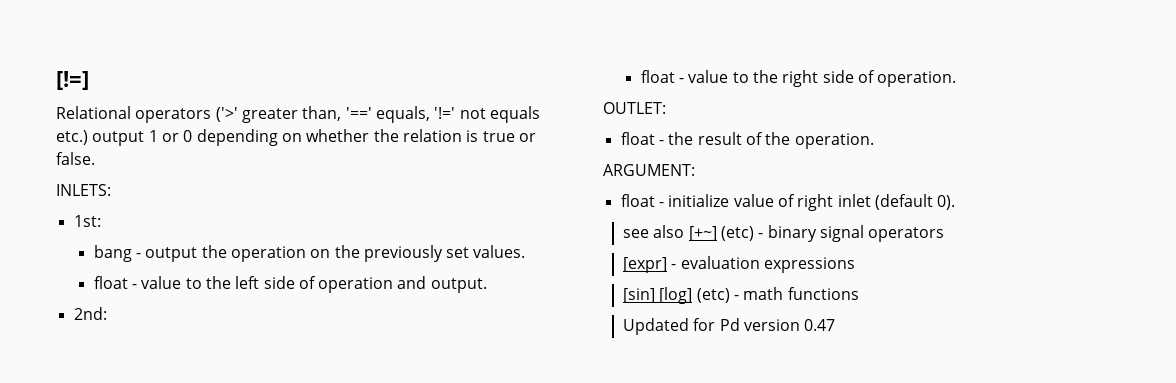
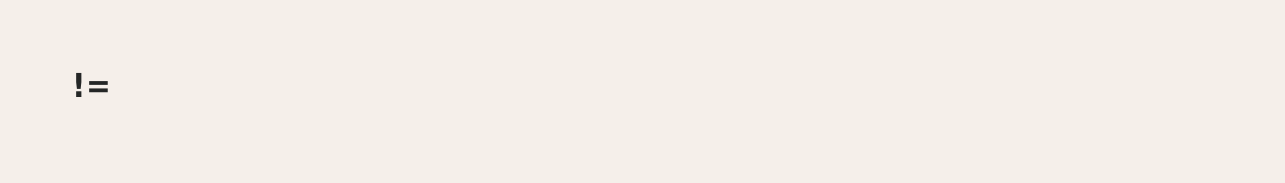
[56,71,89,90] [56,106,540,123] [56,129,536,146] [56,152,95,165] [56,184,111,196] [73,215,101,227] [93,245,526,262] [93,276,487,293] [73,307,107,320] [640,70,957,87] [603,102,666,114] [620,132,874,149] [603,164,695,176] [620,194,956,211] [623,225,945,242] [623,256,855,273] [623,287,859,304] [623,318,836,335] [!=] // Relational operators ('>' greater than, '==' equals, '!=' not equals etc.) output 1 or 0 depending on whether the relation is true or false. // INLETS: // 1st: // bang - output the operation on the previously set values. // float - value to the left side of operation and output. // 2nd: // float - value to the right side of operation. // OUTLET: // float - the result of the operation. // ARGUMENT: // float - initialize value of right inlet (default 0). // see also [+~] (etc) - binary signal operators // [expr] - evaluation expressions // [sin] [log] (etc) - math functions // Updated for Pd version 0.47 -> [72,72,111,97] !=

